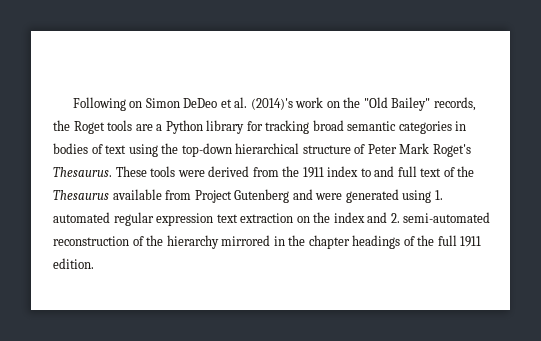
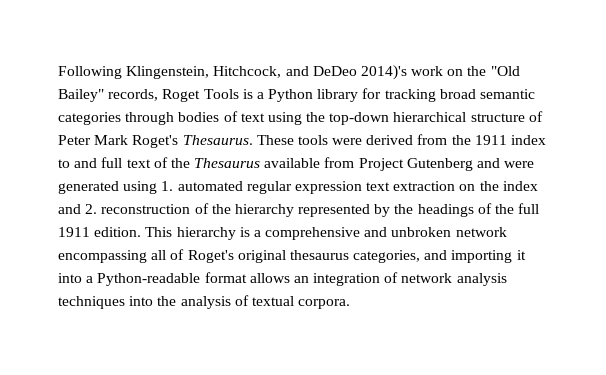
[129,97,293,110] on Simon DeDeo et al. (2014)'s -> [126,65,407,80] Klingenstein, Hitchcock, and DeDeo 2014)'s
[53,120,153,134] the Roget tools are -> [162,89,253,102] Roget Tools is
[455,121,467,131] in -> [125,112,175,125] through
[403,212,491,223] semi-automated -> (98, 209) none
[221,235,350,249] mirrored in the chapter -> [298,204,414,217] represented by the
(94, 263) none -> [145,227,507,240] [58,249,526,263] [58,272,507,286] [58,295,351,309] This hierarchy is a comprehensive and unbroken network encompassing all of Roget's original thesaurus categories, and importing it into a Python-readable format allows an integration of network analysis techniques into the analysis of textual corpora.

